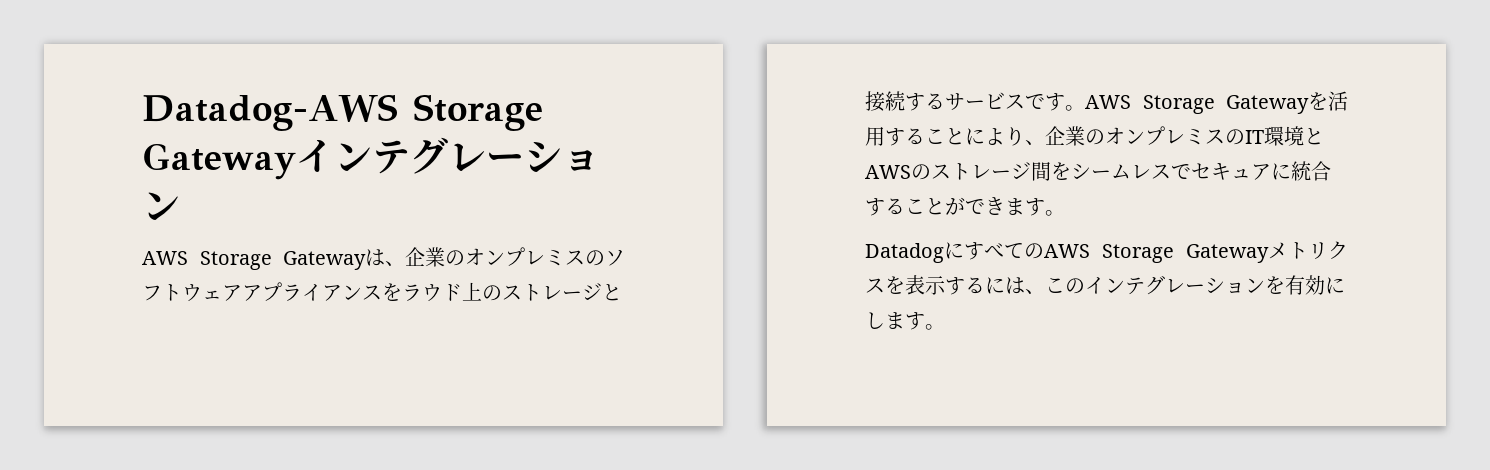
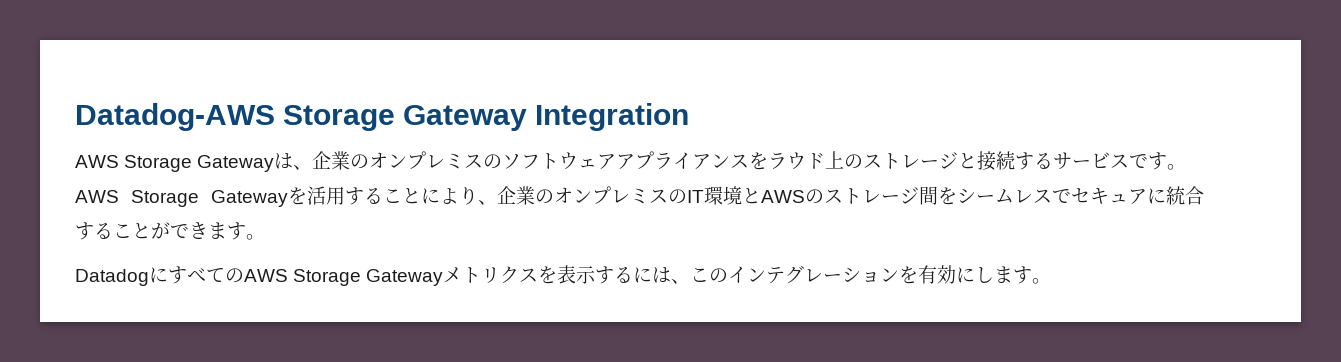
[295,137,600,174] [142,192,180,220] インテグレーション -> [535,103,690,131] Integration

